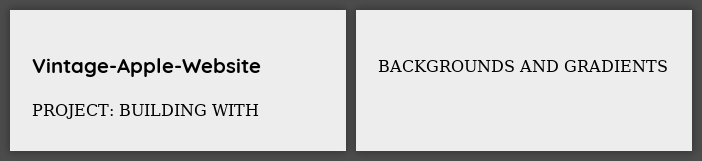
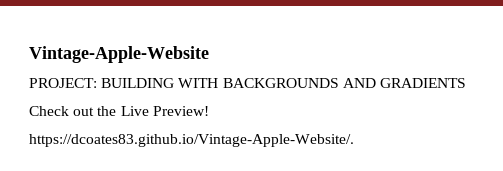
(668, 66) none -> [29,106,209,116] [29,134,354,147] // Check out the Live Preview! // https://dcoates83.github.io/Vintage-Apple-Website/.

